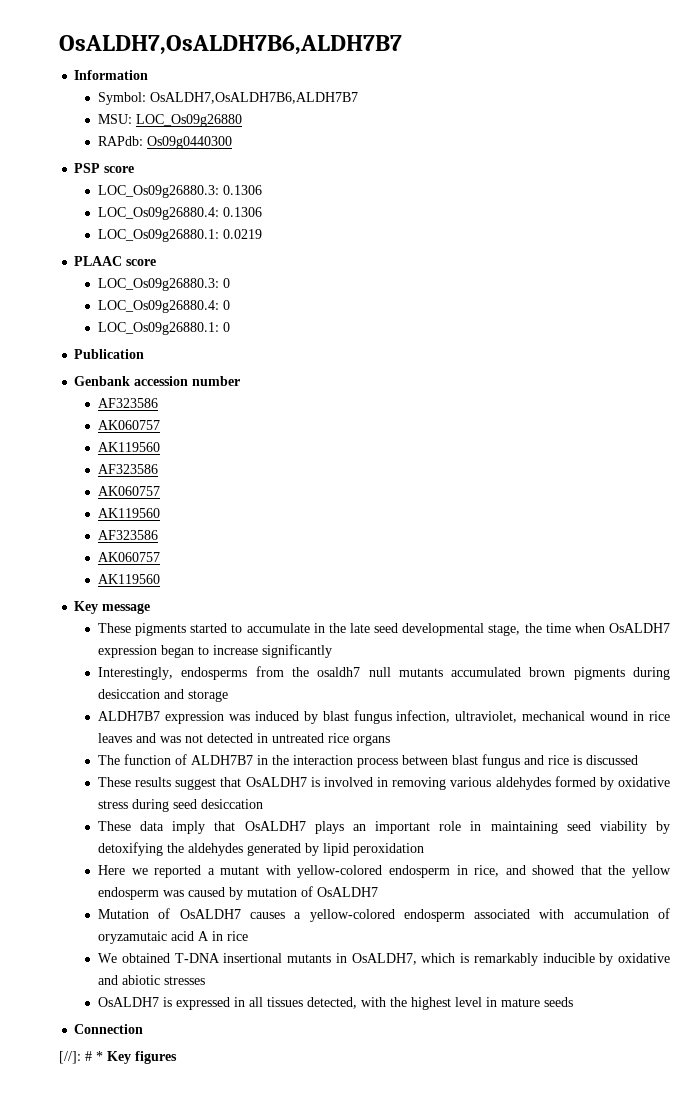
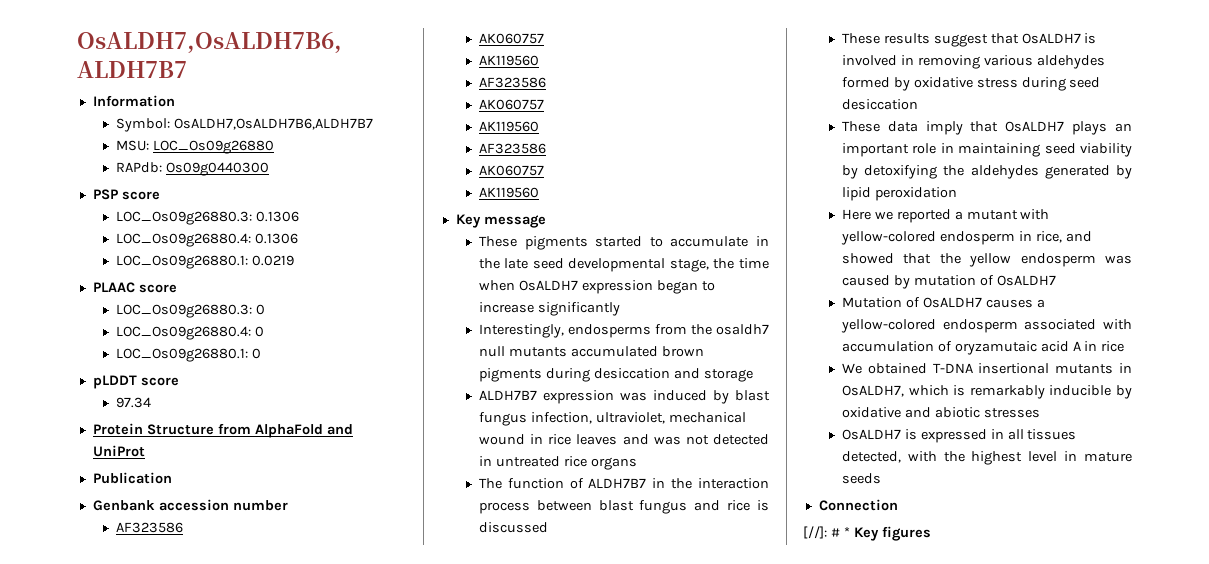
(230, 327) none -> [92,375,179,389] [115,397,151,408] [92,423,353,438] [92,445,145,457] // pLDDT score // 97.34 // Protein Structure from AlphaFold and UniProt

